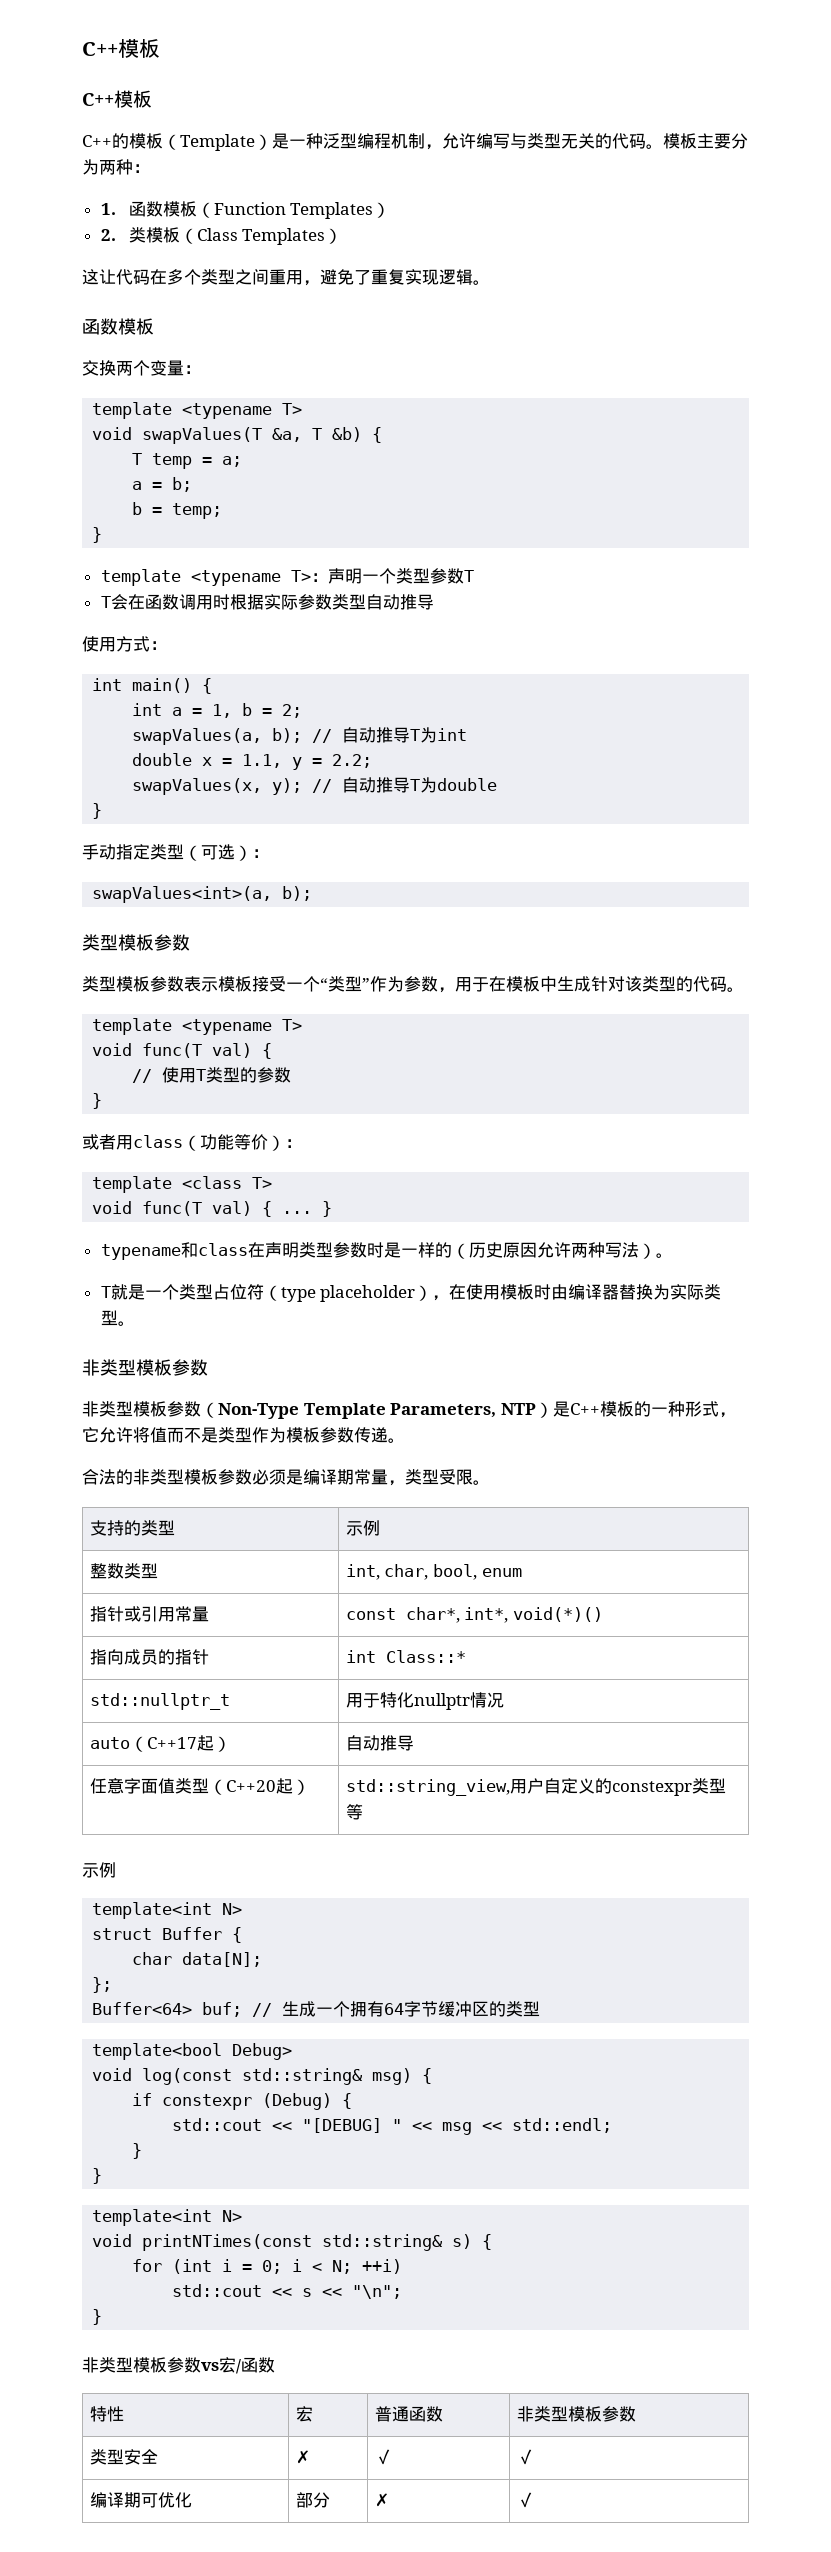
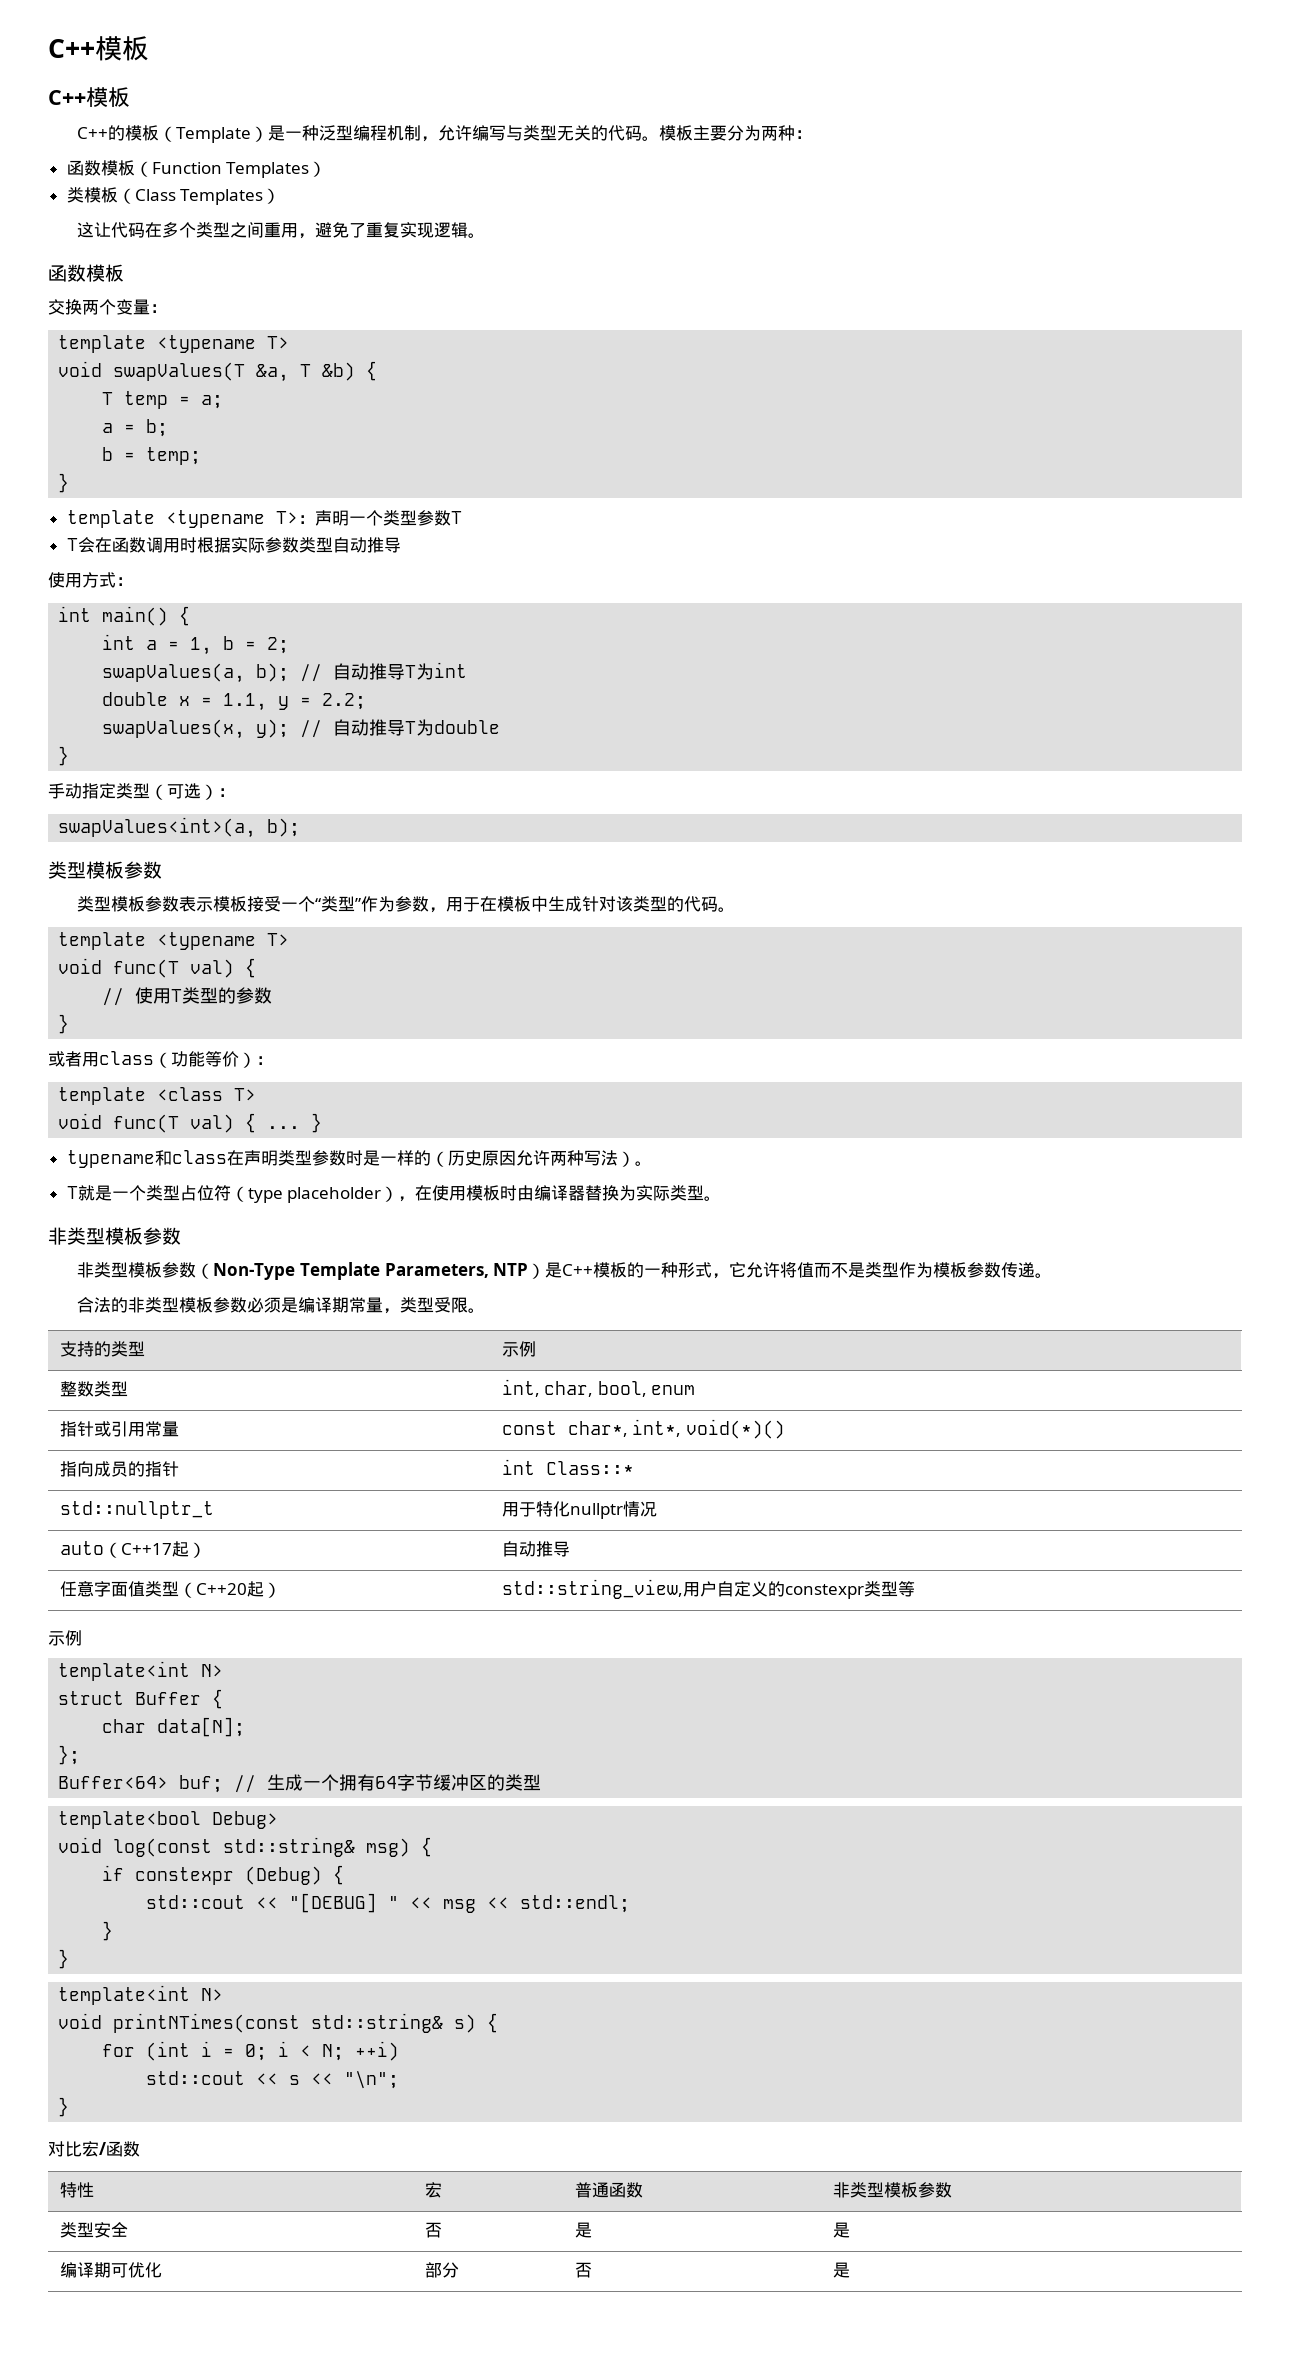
[100,203,116,215] 1. -> (813, 134) none
[100,229,116,241] 2. -> (327, 169) none
[82,2357,219,2373] 非类型模板参数vs -> [48,2141,82,2157] 对比
[295,2450,310,2464] [374,2449,392,2465] [516,2449,534,2465] ✗ | ✓ | ✓ -> [424,2222,442,2238] [574,2222,592,2238] [832,2222,850,2238] 否 | 是 | 是
[374,2493,389,2507] [516,2492,534,2508] ✗ | ✓ -> [574,2262,592,2278] [832,2262,850,2278] 否 | 是

